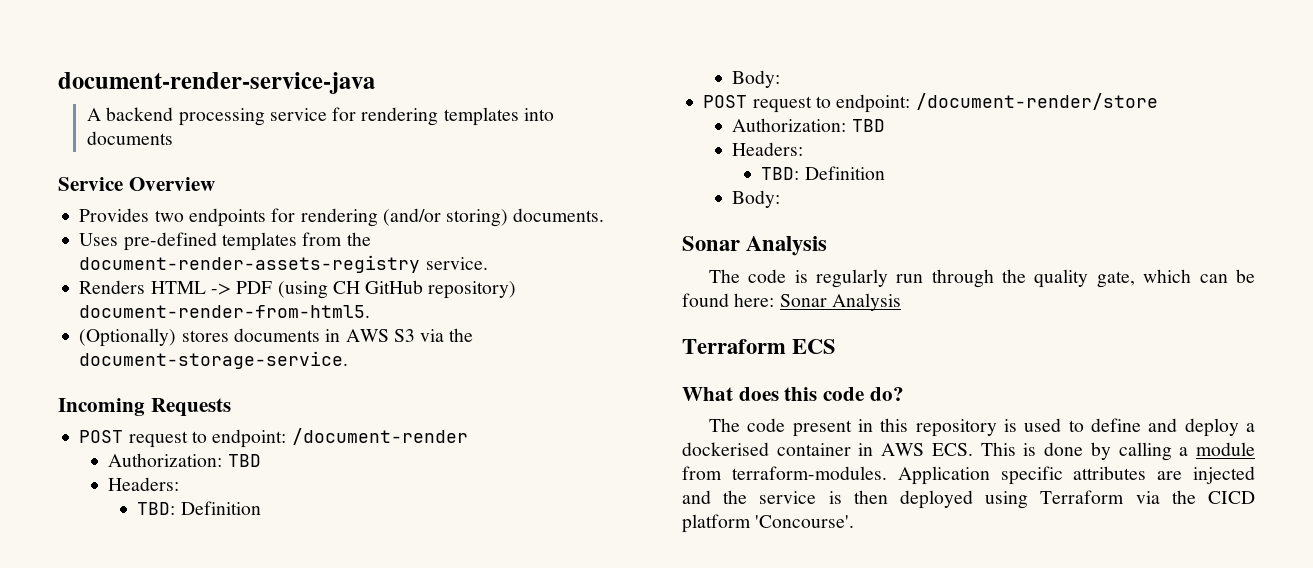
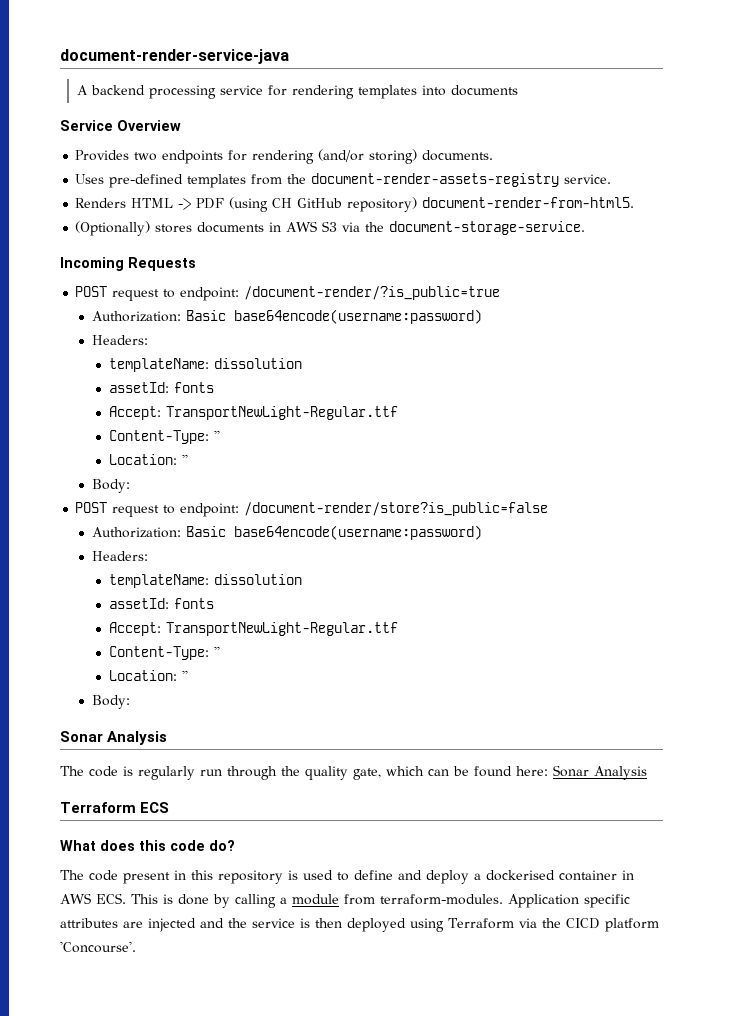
[291,428,468,445] [108,453,261,467] [108,477,180,491] [137,501,261,515] /document-render // Authorization: TBD // Headers: // TBD: Definition -> [244,286,501,300] [91,309,482,324] [91,335,148,345] [108,358,302,372] [108,382,214,393] [108,406,398,420] [108,430,220,444] [108,454,188,465] /document-render/?is_public=true // Authorization: Basic base64encode(username:password) // Headers: // templateName: dissolution // assetId: fonts // Accept: TransportNewLight-Regular.ttf // Content-Type: '' // Location: ''
[915,93,1158,110] [732,118,885,132] [732,142,804,156] [761,166,885,180] /document-render/store // Authorization: TBD // Headers: // TBD: Definition -> [244,502,549,516] [91,525,482,540] [91,551,148,561] [108,574,302,588] [108,598,214,609] [108,622,398,636] [108,646,220,660] [108,670,188,681] /document-render/store?is_public=false // Authorization: Basic base64encode(username:password) // Headers: // templateName: dissolution // assetId: fonts // Accept: TransportNewLight-Regular.ttf // Content-Type: '' // Location: ''

